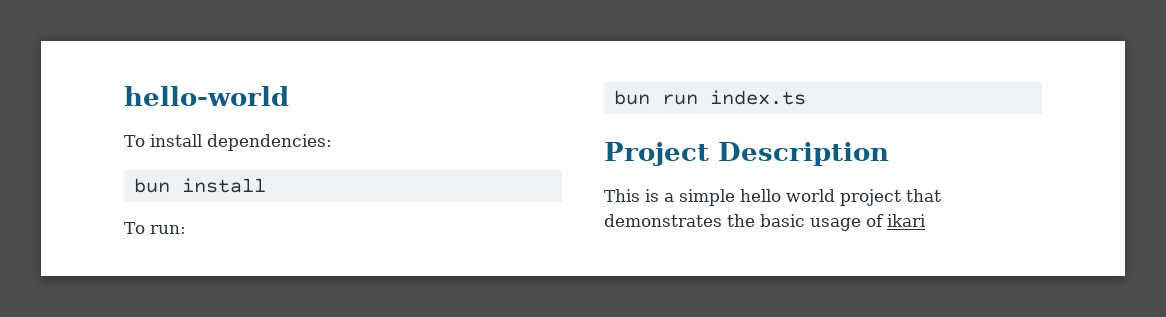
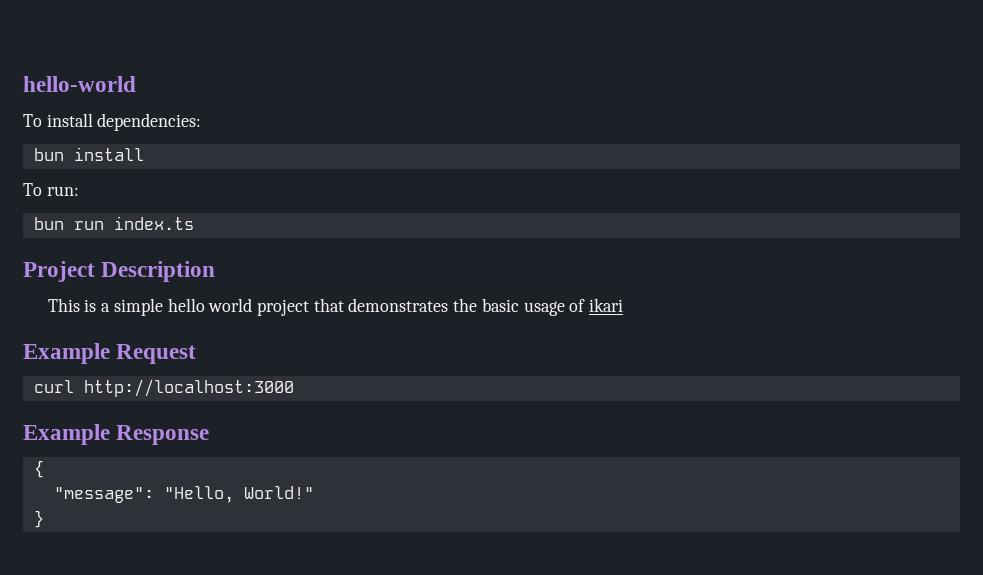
(926, 220) none -> [23,343,197,364] [33,379,294,397] [23,424,210,445] [33,460,44,478] [53,486,314,503] [33,510,44,528] // Example Request // curl http://localhost:3000 // Example Response // { // "message": "Hello, World!" // }

